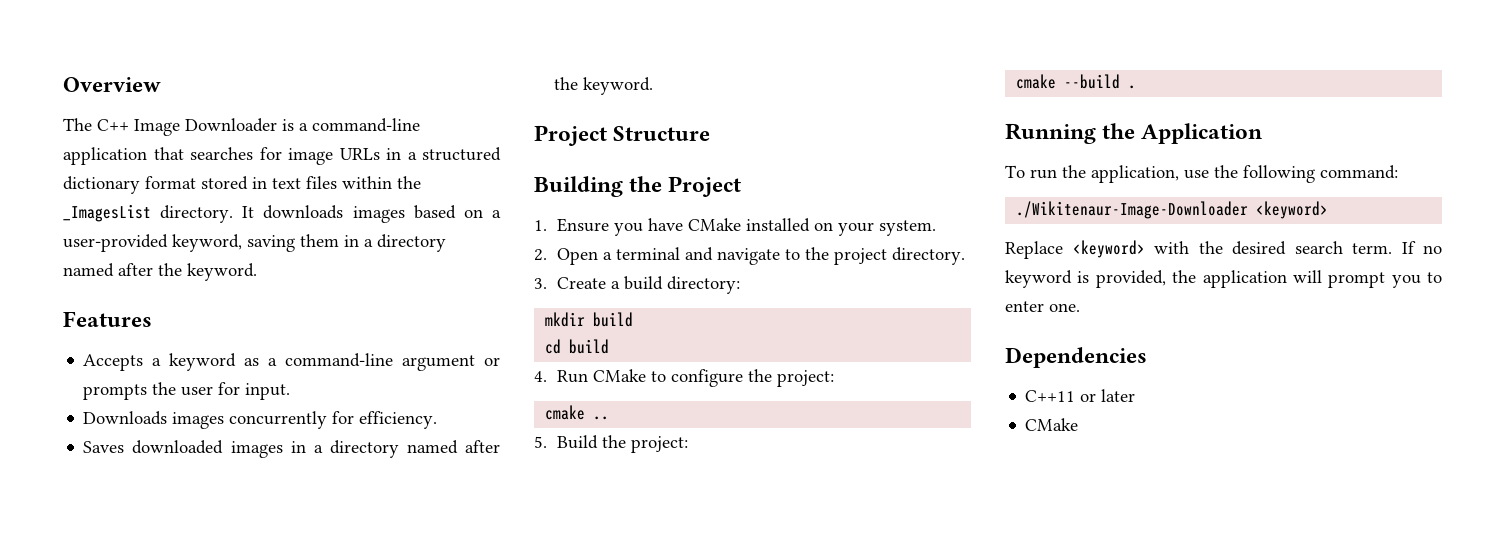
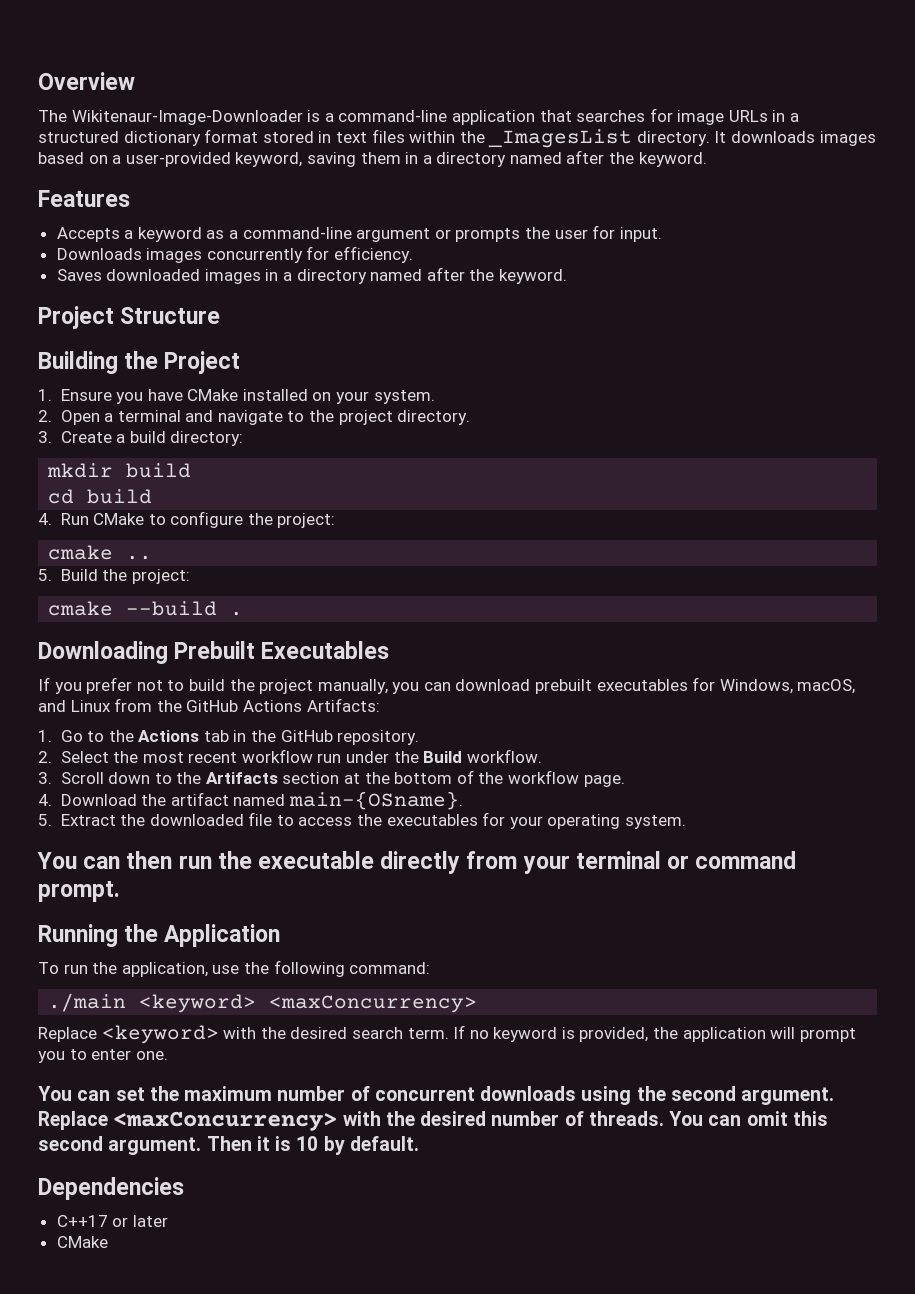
[97,118,277,136] C++ Image Downloader -> [71,110,303,125] Wikitenaur-Image-Downloader
(1137, 87) none -> [38,641,390,664] [38,677,856,694] [38,698,380,712] [38,730,420,745] [38,749,542,763] [38,770,625,787] [38,791,463,810] [38,812,686,829] [37,851,797,874] [38,881,120,902] // Downloading Prebuilt Executables // If you prefer not to build the project manually, you can download prebuilt executables for Windows, macOS, and Linux from the GitHub Actions Artifacts: // 1. Go to the Actions tab in the GitHub repository. // 2. Select the most recent workflow run under the Build workflow. // 3. Scroll down to the Artifacts section at the bottom of the workflow page. // 4. Download the artifact named main-{OSname}. // 5. Extract the downloaded file to access the executables for your operating system. // You can then run the executable directly from your terminal or command prompt.
[1016,201,1329,219] ./Wikitenaur-Image-Downloader <keyword> -> [48,993,478,1013] ./main <keyword> <maxConcurrency>
(1080, 307) none -> [38,1086,835,1105] [38,1111,828,1131] [38,1136,419,1155] // You can set the maximum number of concurrent downloads using the second argument. Replace <maxConcurrency> with the desired number of threads. You can omit this second argument. Then it is 10 by default.
[1025,390,1076,402] C++11 -> [56,1215,108,1227] C++17

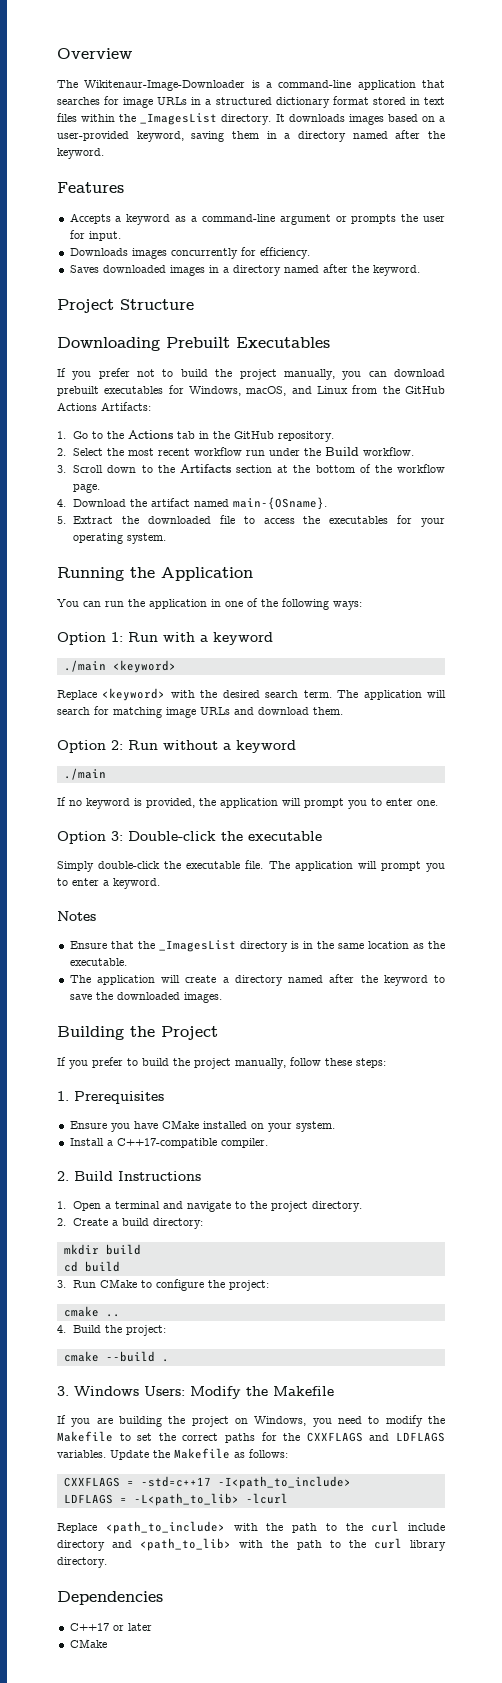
[38,351,241,374] [38,389,435,404] [38,410,471,425] [38,431,244,446] [47,463,192,478] [48,489,153,504] [38,511,336,528] [48,545,153,560] [38,569,190,584] [48,601,244,616] // Building the Project // 1. Ensure you have CMake installed on your system. // 2. Open a terminal and navigate to the project directory. // 3. Create a build directory: // mkdir build // cd build // 4. Run CMake to configure the project: // cmake .. // 5. Build the project: // cmake --build . -> (194, 304) none
[37,851,797,874] [38,881,120,902] [38,924,281,947] [38,960,431,977] You can then run the executable directly from your terminal or command prompt. // Running the Application // To run the application, use the following command: -> [57,567,253,581] [57,598,362,610] [57,632,273,645] Running the Application // You can run the application in one of the following ways: // Option 1: Run with a keyword
[269,995,478,1013] <maxConcurrency> -> (176, 666) none
(449, 1033) none -> [337,690,447,700] [57,706,343,718] [57,740,296,753] [63,768,106,780] The application will search for matching image URLs and download them. // Option 2: Run without a keyword // ./main //
[38,1086,835,1105] [38,1111,828,1131] [38,1136,419,1155] You can set the maximum number of concurrent downloads using the second argument. Replace <maxConcurrency> with the desired number of threads. You can omit this second argument. Then it is 10 by default. -> [57,831,322,844] [57,860,445,872] [57,878,160,889] [57,911,96,921] [69,940,446,952] [69,958,127,966] [69,974,446,986] [69,992,222,1003] [57,1026,218,1040] [57,1057,386,1069] [57,1091,164,1104] [69,1120,335,1132] [69,1138,268,1148] [57,1171,201,1181] [57,1201,363,1212] [57,1218,204,1229] [63,1244,141,1255] [63,1261,120,1272] [57,1279,270,1291] [63,1306,120,1317] [57,1325,167,1336] [63,1351,169,1362] [57,1386,334,1399] [57,1415,445,1427] [57,1431,445,1443] [57,1448,288,1460] [63,1476,351,1489] [63,1493,288,1506] [57,1521,445,1534] [57,1538,446,1551] [57,1557,107,1568] Option 3: Double-click the executable // Simply double-click the executable file. The application will prompt you to enter a keyword. // Notes // Ensure that the _ImagesList directory is in the same location as the executable. // The application will create a directory named after the keyword to save the downloaded images. // Building the Project // If you prefer to build the project manually, follow these steps: // 1. Prerequisites // Ensure you have CMake installed on your system. // Install a C++17-compatible compiler. // 2. Build Instructions // 1. Open a terminal and navigate to the project directory. // 2. Create a build directory: // mkdir build // cd build // 3. Run CMake to configure the project: // cmake .. // 4. Build the project: // cmake --build . // 3. Windows Users: Modify the Makefile // If you are building the project on Windows, you need to modify the Makefile to set the correct paths for the CXXFLAGS and LDFLAGS variables. Update the Makefile as follows: // CXXFLAGS = -std=c++17 -I<path_to_include> // LDFLAGS = -L<path_to_lib> -lcurl // Replace <path_to_include> with the path to the curl include directory and <path_to_lib> with the path to the curl library directory.

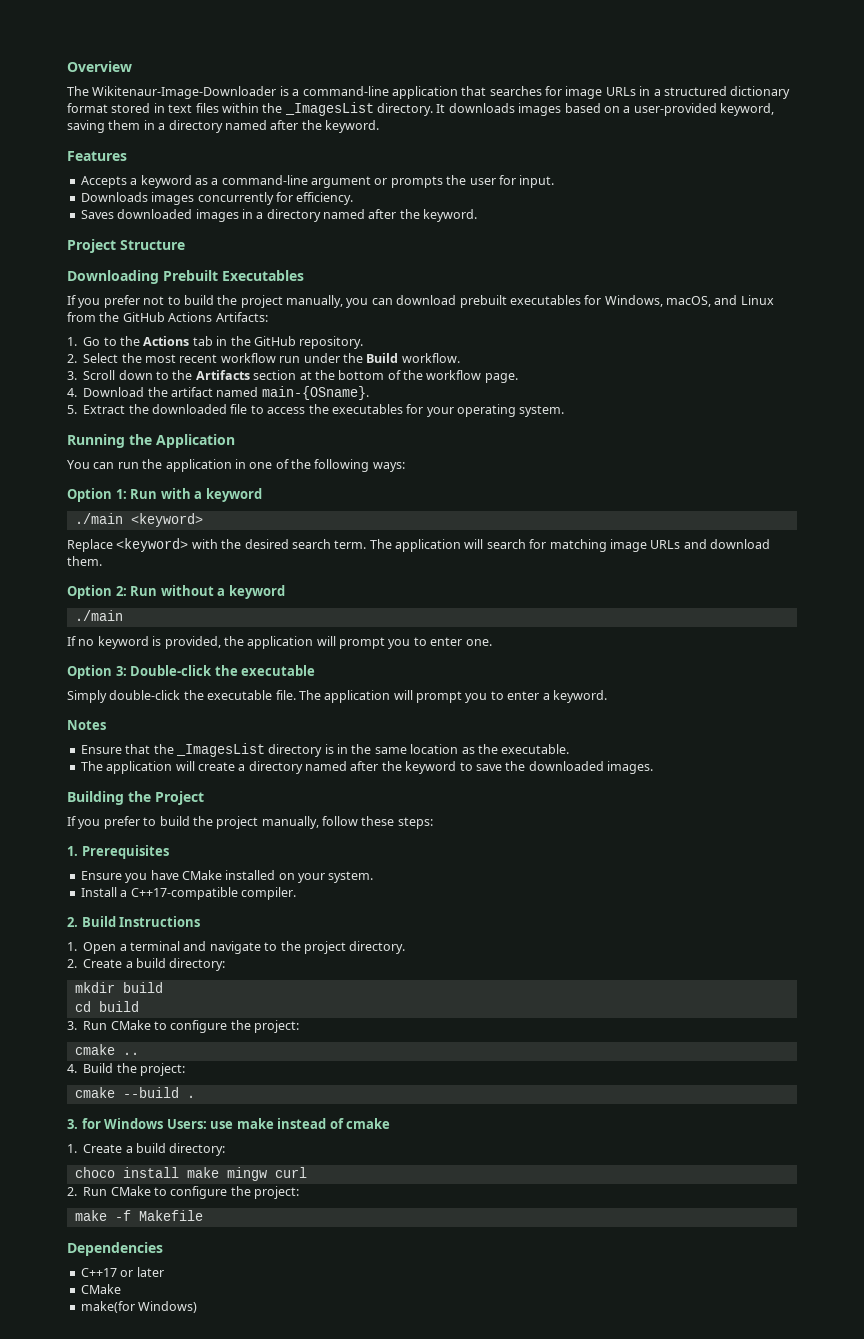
(69, 1391) none -> [81,1118,101,1129] for
[190,1386,334,1399] [57,1415,445,1427] [57,1431,445,1443] [57,1448,288,1460] [63,1476,351,1489] [63,1493,288,1506] [57,1521,445,1534] [57,1538,446,1551] [57,1557,107,1568] Modify the Makefile // If you are building the project on Windows, you need to modify the Makefile to set the correct paths for the CXXFLAGS and LDFLAGS variables. Update the Makefile as follows: // CXXFLAGS = -std=c++17 -I<path_to_include> // LDFLAGS = -L<path_to_lib> -lcurl // Replace <path_to_include> with the path to the curl include directory and <path_to_lib> with the path to the curl library directory. -> [210,1118,391,1129] [67,1143,226,1156] [74,1167,307,1181] [67,1186,300,1199] [74,1210,203,1221] use make instead of cmake // 1. Create a build directory: // choco install make mingw curl // 2. Run CMake to configure the project: // make -f Makefile
(107, 1643) none -> [80,1301,198,1313] // make(for Windows)

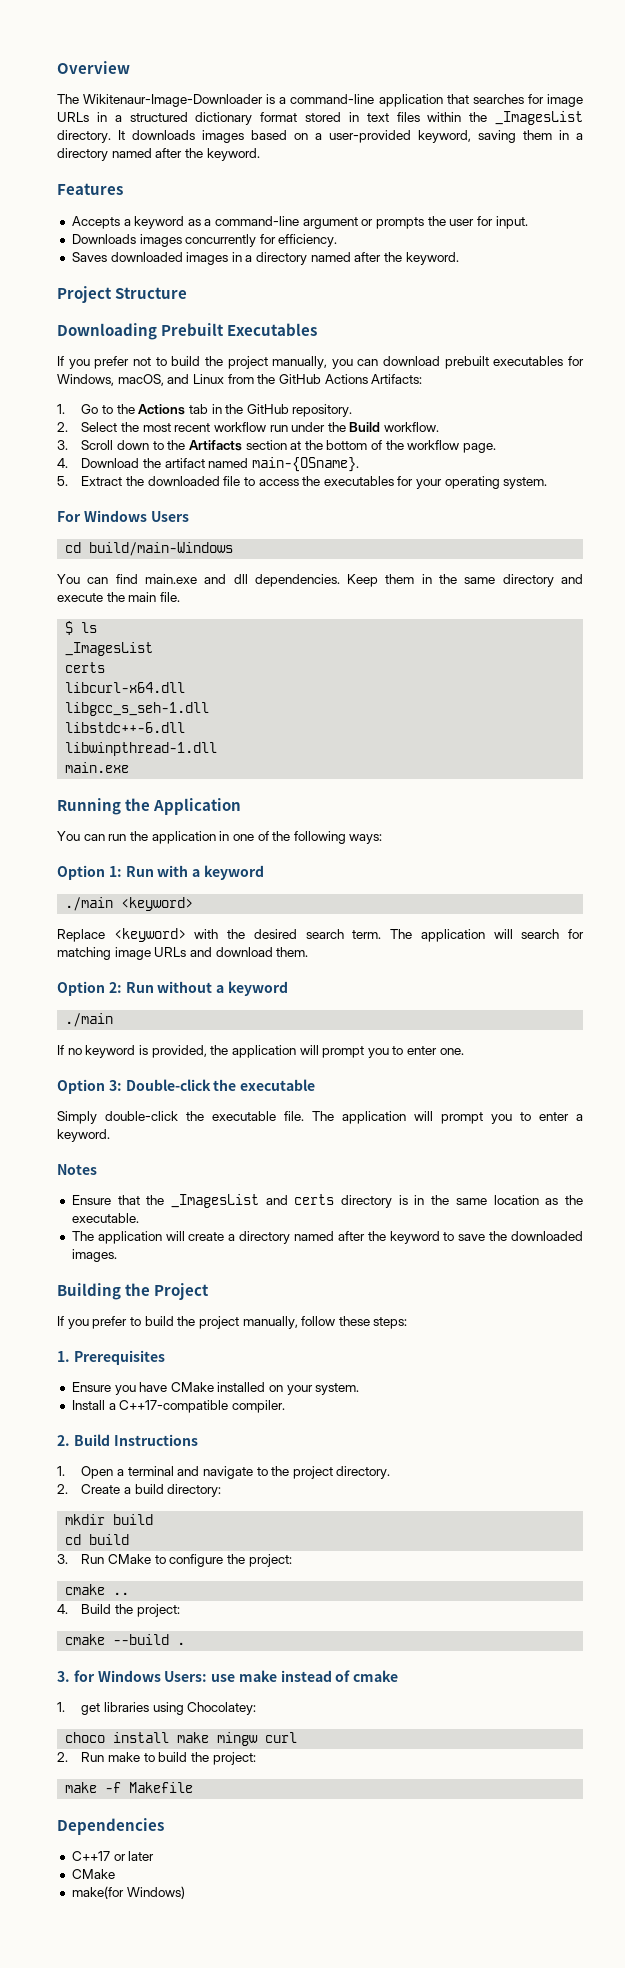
(565, 411) none -> [57,510,189,522] [65,542,234,556] [57,574,584,587] [57,592,180,602] [65,621,98,635] [65,642,154,656] [65,662,106,673] [65,682,186,693] [65,702,210,716] [65,722,186,733] [65,742,218,756] [65,762,130,773] // For Windows Users // cd build/main-Windows // You can find main.exe and dll dependencies. Keep them in the same directory and execute the main file. // $ ls // _ImagesList // certs // libcurl-x64.dll // libgcc_s_seh-1.dll // libstdc++-6.dll // libwinpthread-1.dll // main.exe
(265, 750) none -> [265,1194,335,1205] and certs
[83,1143,226,1156] Create a build directory: -> [81,1702,257,1715] get libraries using Chocolatey:
[110,1186,228,1199] CMake to configure -> [107,1752,188,1762] make to build

